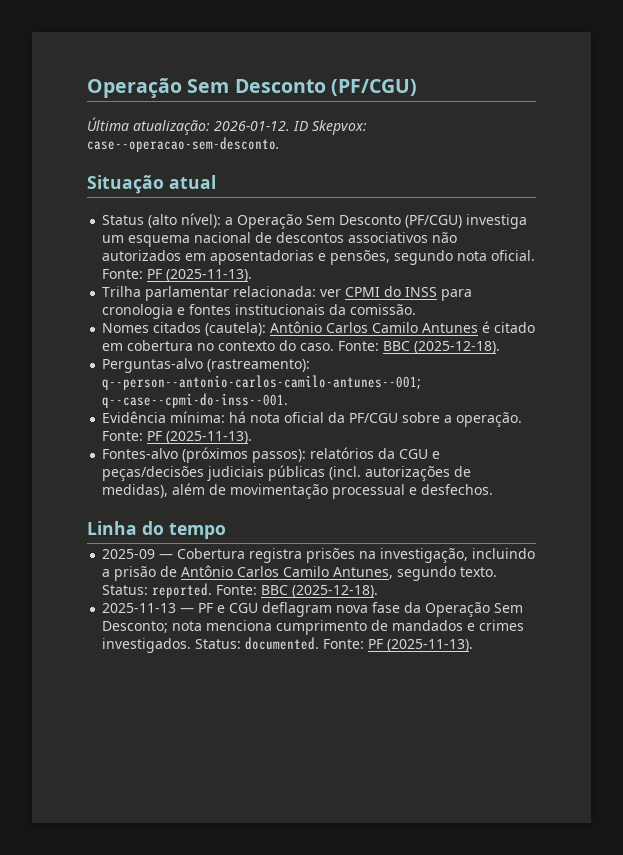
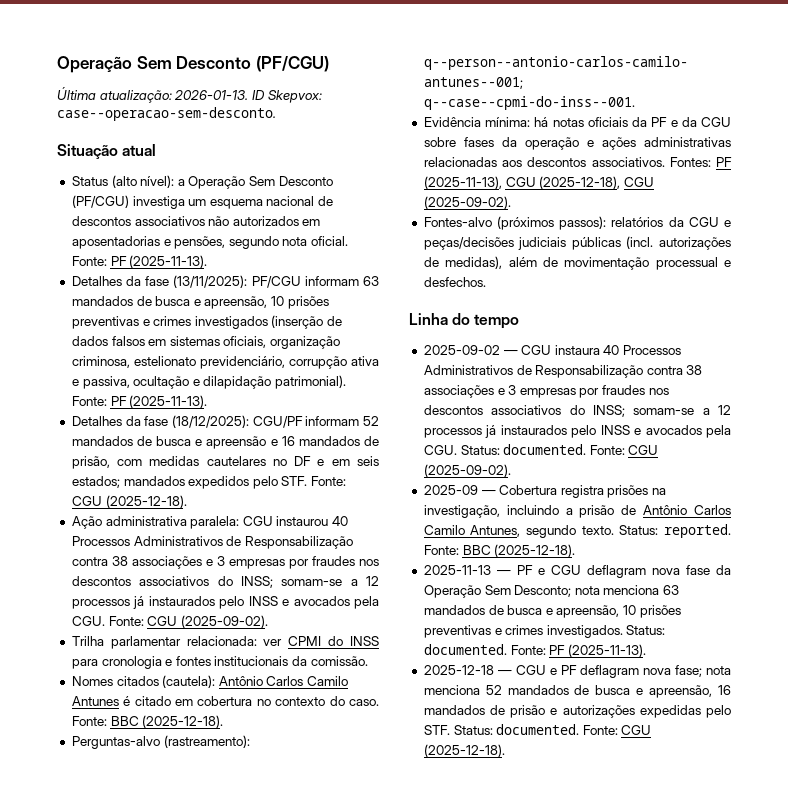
[214,121,290,131] 2026-01-12. -> [174,90,249,100] 2026-01-13.
(253, 275) none -> [71,275,379,288] [71,296,329,309] [71,315,343,329] [71,336,341,349] [71,356,379,369] [71,375,347,389] [71,395,208,408] [71,415,379,428] [71,436,379,449] [71,456,379,469] [71,476,347,489] [71,495,187,508] [71,516,349,529] [71,536,353,549] [71,556,379,569] [71,576,379,588] [71,596,379,609] [71,615,268,628] // Detalhes da fase (13/11/2025): PF/CGU informam 63 mandados de busca e apreensão, 10 prisões preventivas e crimes investigados (inserção de dados falsos em sistemas oficiais, organização criminosa, estelionato previdenciário, corrupção ativa e passiva, ocultação e dilapidação patrimonial). Fonte: PF (2025-11-13). // Detalhes da fase (18/12/2025): CGU/PF informam 52 mandados de busca e apreensão e 16 mandados de prisão, com medidas cautelares no DF e em seis estados; mandados expedidos pelo STF. Fonte: CGU (2025-12-18). // Ação administrativa paralela: CGU instaurou 40 Processos Administrativos de Responsabilização contra 38 associações e 3 empresas por fraudes nos descontos associativos do INSS; somam-se a 12 processos já instaurados pelo INSS e avocados pela CGU. Fonte: CGU (2025-09-02).
[250,412,523,427] [102,431,253,444] nota oficial da PF/CGU sobre a operação. Fonte: PF (2025-11-13). -> [552,117,731,127] [423,137,731,150] [423,157,732,167] [423,176,654,189] [423,196,511,209] notas oficiais da PF e da CGU sobre fases da operação e ações administrativas relacionadas aos descontos associativos. Fontes: PF (2025-11-13), CGU (2025-12-18), CGU (2025-09-02).
(226, 531) none -> [423,345,682,355] [423,365,703,378] [423,385,669,398] [423,405,731,417] [423,425,731,438] [423,444,659,455] [423,464,511,477] // 2025-09-02 — CGU instaura 40 Processos Administrativos de Responsabilização contra 38 associações e 3 empresas por fraudes nos descontos associativos do INSS; somam-se a 12 processos já instaurados pelo INSS e avocados pela CGU. Status: documented. Fonte: CGU (2025-09-02).
[276,620,464,635] cumprimento de mandados -> [663,585,680,595] [423,605,681,618] [423,625,491,638] 63 mandados de busca e apreensão, 10 prisões preventivas
(474, 645) none -> [423,665,731,678] [423,685,731,698] [423,705,731,718] [423,724,652,735] [423,744,505,757] // 2025-12-18 — CGU e PF deflagram nova fase; nota menciona 52 mandados de busca e apreensão, 16 mandados de prisão e autorizações expedidas pelo STF. Status: documented. Fonte: CGU (2025-12-18).

